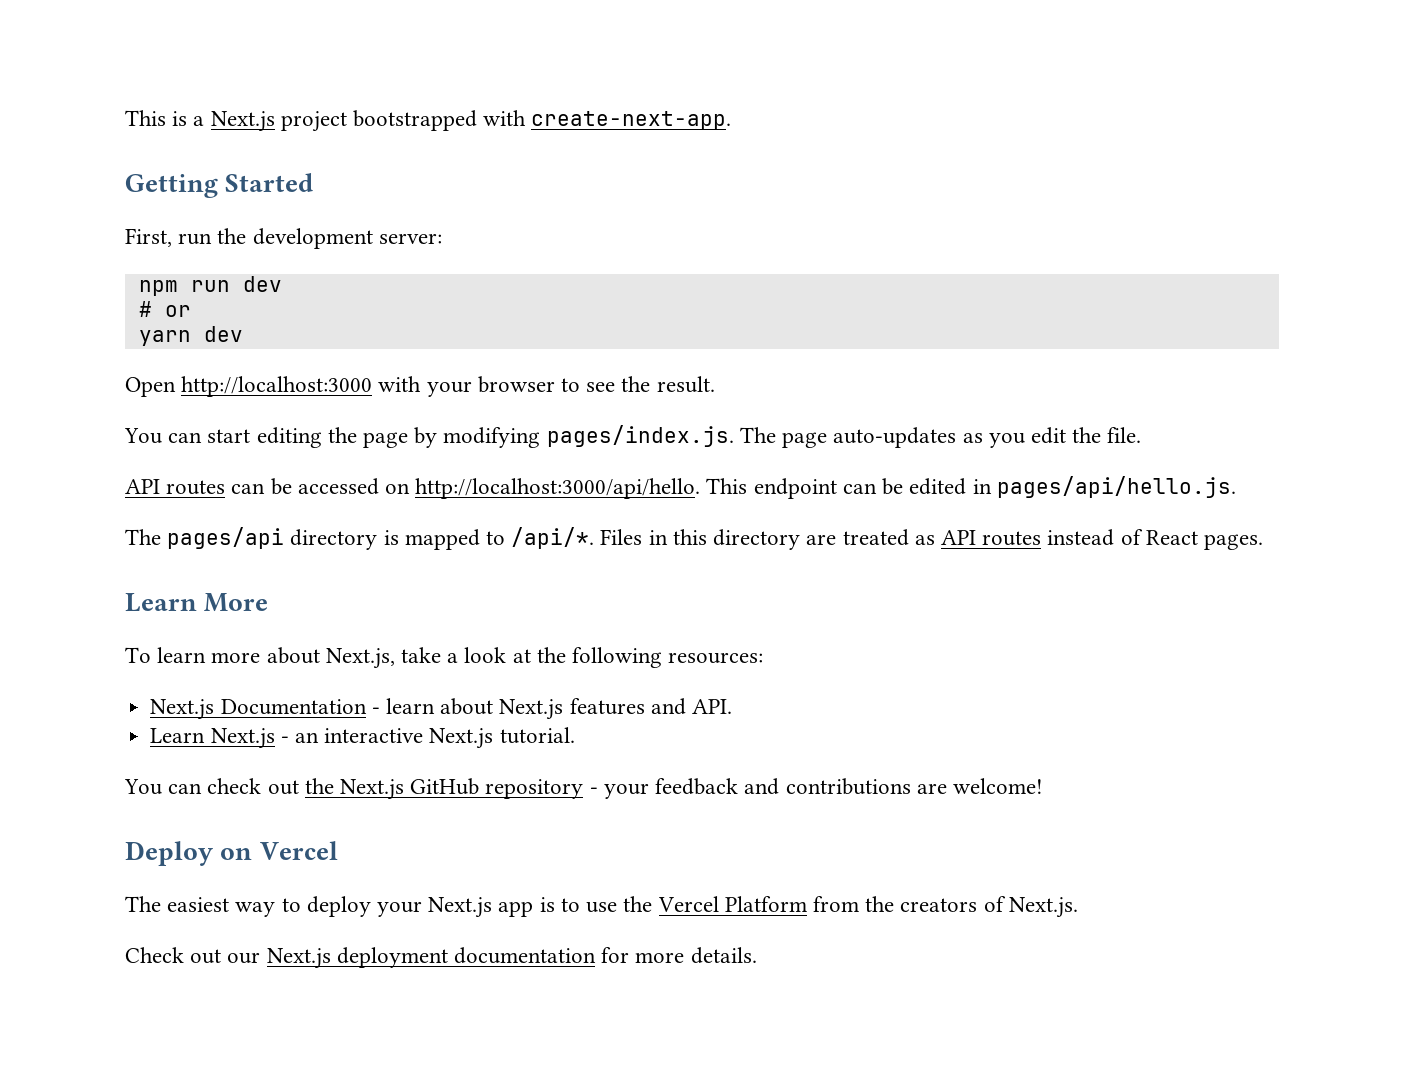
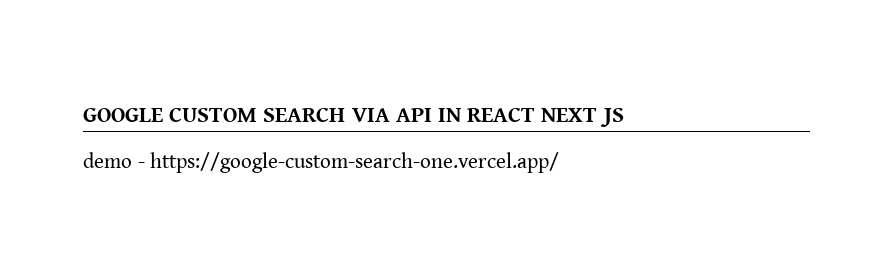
[125,110,732,132] [125,173,314,198] [125,228,442,249] [138,276,282,296] [138,301,191,317] [138,326,243,346] [125,376,715,397] [124,425,1142,448] [125,476,1236,499] [125,527,1263,550] [125,593,269,612] [125,647,764,669] [150,698,732,720] [150,727,575,749] [124,778,1043,800] [125,841,338,866] [125,896,1078,918] [125,947,757,969] This is a Next.js project bootstrapped with create-next-app. // Getting Started // First, run the development server: // npm run dev // # or // yarn dev // Open http://localhost:3000 with your browser to see the result. // You can start editing the page by modifying pages/index.js. The page auto-updates as you edit the file. // API routes can be accessed on http://localhost:3000/api/hello. This endpoint can be edited in pages/api/hello.js. // The pages/api directory is mapped to /api/*. Files in this directory are treated as API routes instead of React pages. // Learn More // To learn more about Next.js, take a look at the following resources: // Next.js Documentation - learn about Next.js features and API. // Learn Next.js - an interactive Next.js tutorial. // You can check out the Next.js GitHub repository - your feedback and contributions are welcome! // Deploy on Vercel // The easiest way to deploy your Next.js app is to use the Vercel Platform from the creators of Next.js. // Check out our Next.js deployment documentation for more details. -> [83,107,624,127] [83,152,560,173] GOOGLE CUSTOM SEARCH VIA API IN REACT NEXT JS // demo - https://google-custom-search-one.vercel.app/

